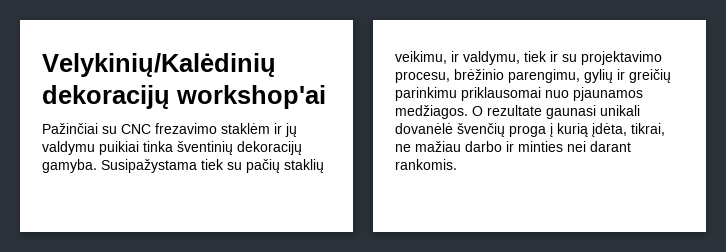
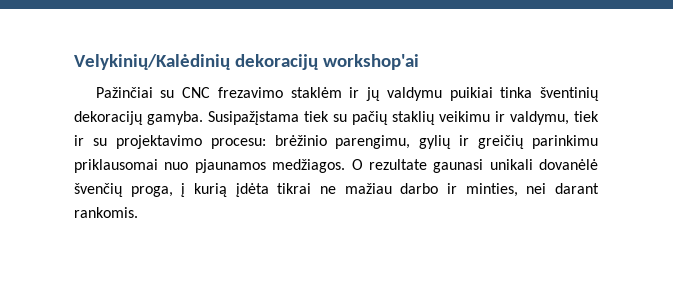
[101,159,197,173] Susipažystama -> [208,111,299,125] Susipažįstama
[395,51,447,64] veikimu, -> [439,111,490,122] veikimu
[395,71,450,83] procesu, -> [210,138,266,149] procesu:
[509,125,546,137] proga -> [130,186,173,197] proga,
[592,123,665,137] įdėta, tikrai, -> [235,183,312,197] įdėta tikrai
[518,141,563,152] minties -> [465,183,518,197] minties,

